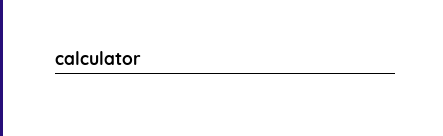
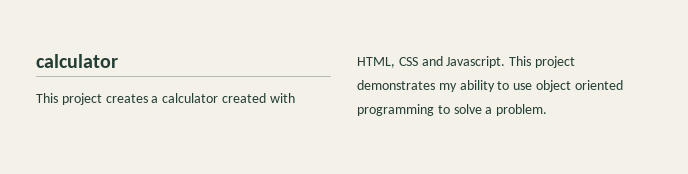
[55,51,141,65] calculator -> [36,54,118,68] [36,93,295,105] [357,56,575,68] [357,80,623,92] [357,104,548,116] calculator // This project creates a calculator created with HTML, CSS and Javascript. This project demonstrates my ability to use object oriented programming to solve a problem.

